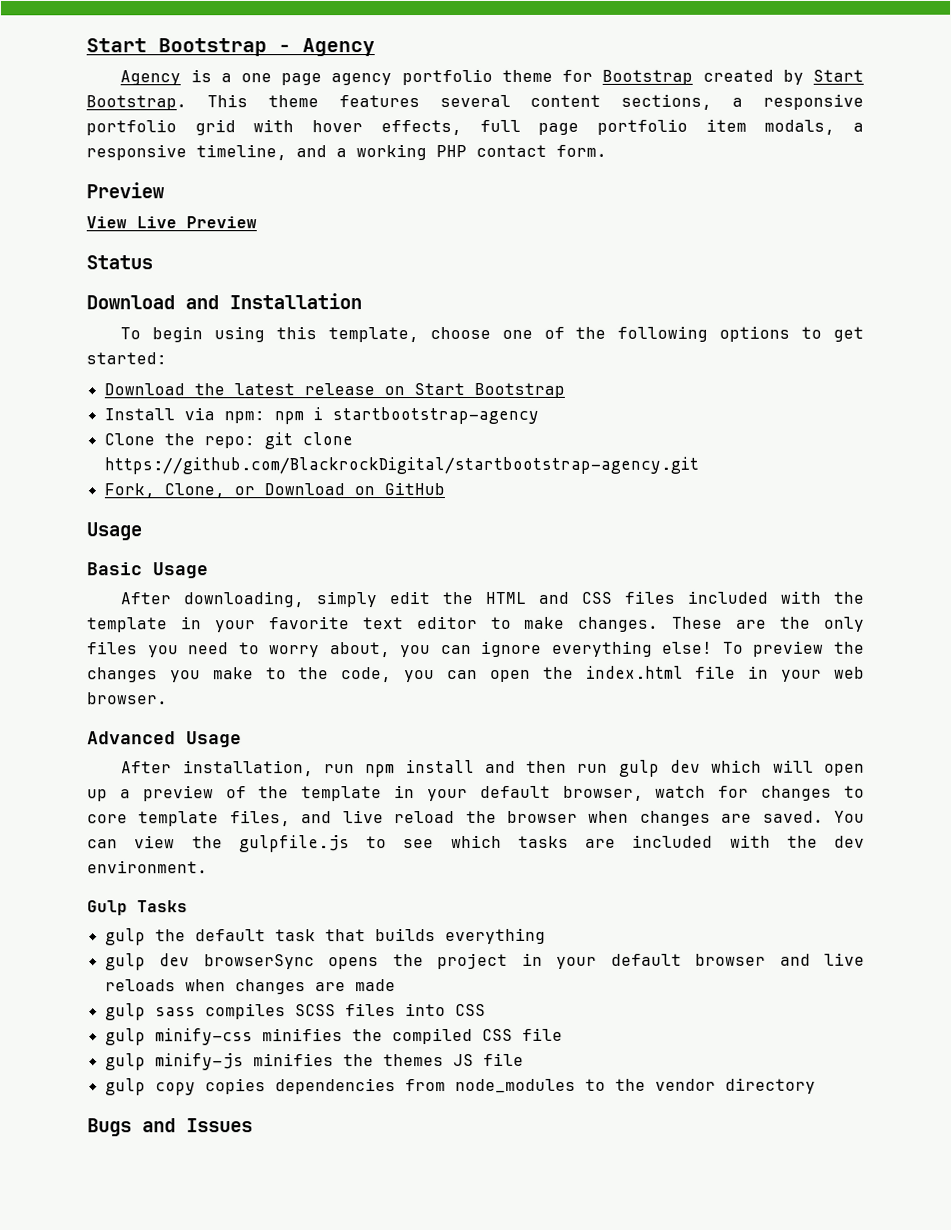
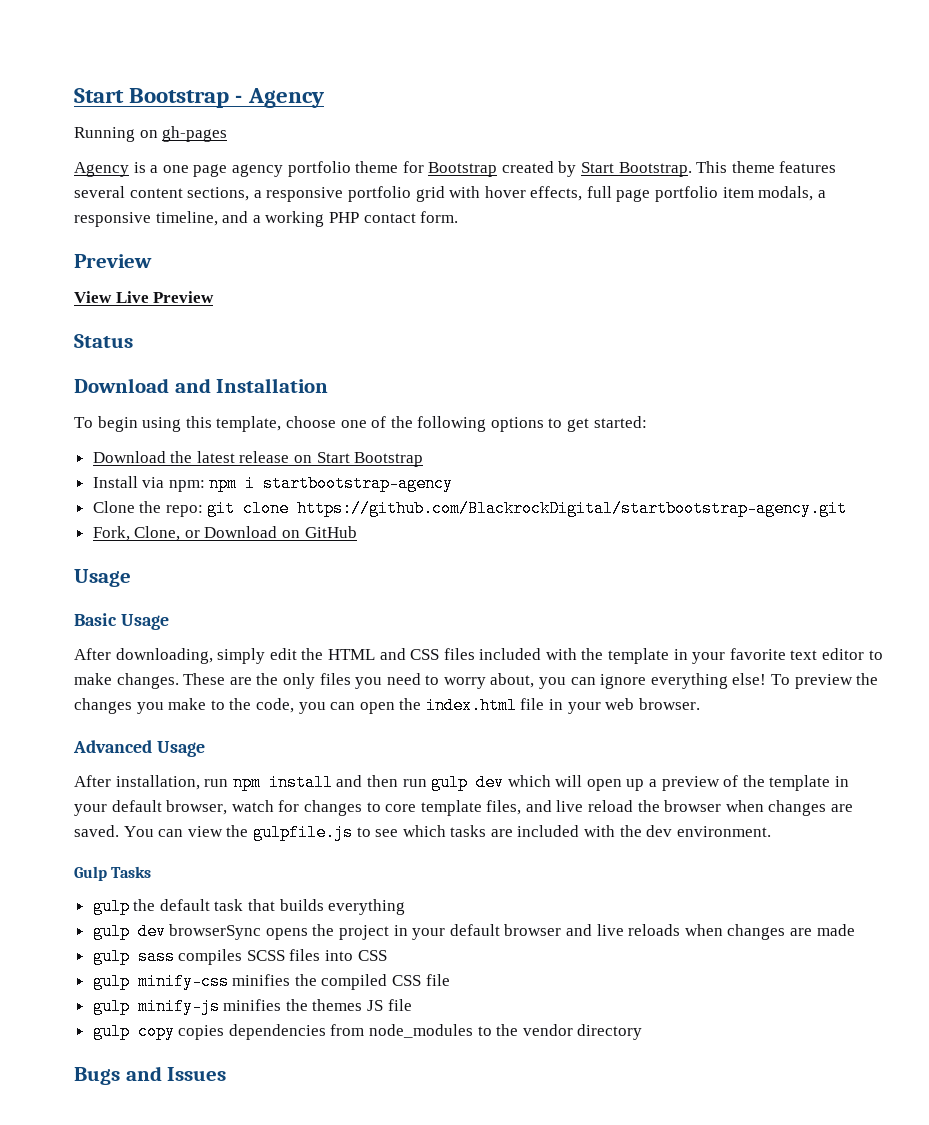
(375, 47) none -> [74,126,228,142] // Running on gh-pages

